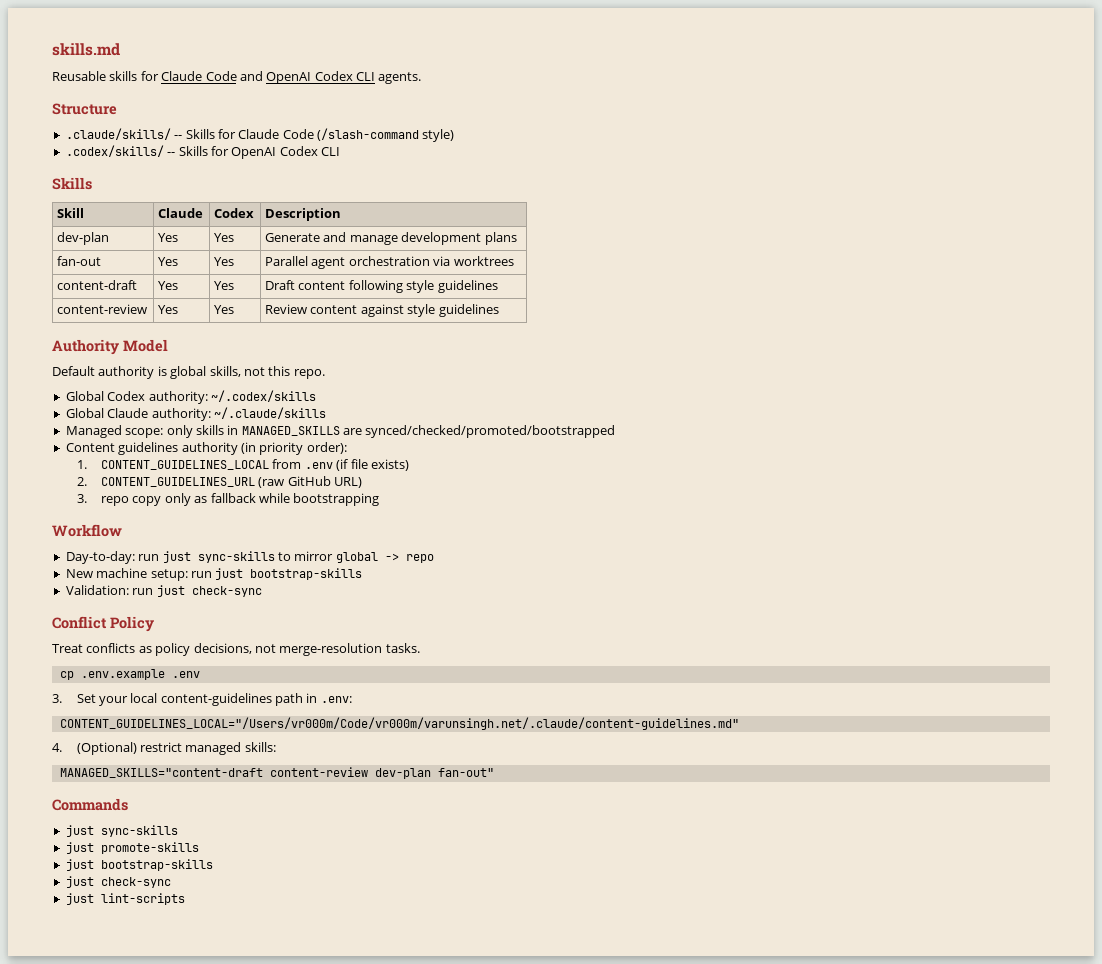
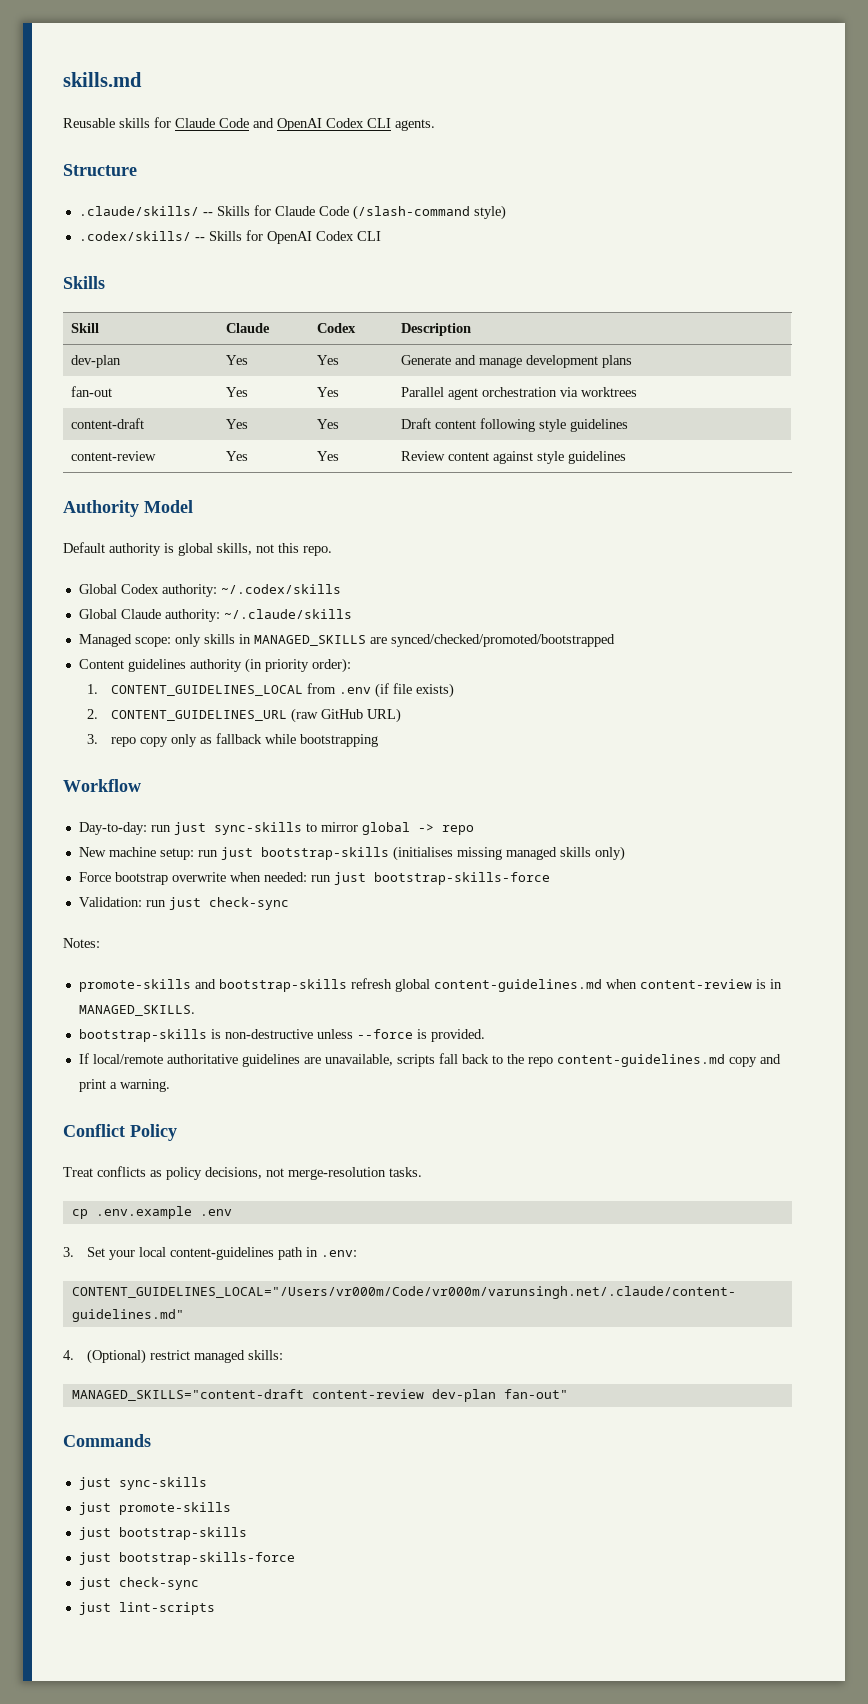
[65,585,262,597] // Validation: run just check-sync -> [392,846,625,861] [78,872,550,885] [78,897,289,910] [63,938,100,948] [78,978,782,992] [78,1005,195,1016] [78,1029,485,1042] [78,1053,781,1067] [78,1079,170,1092] (initialises missing managed skills only) // Force bootstrap overwrite when needed: run just bootstrap-skills-force // Validation: run just check-sync // Notes: // promote-skills and bootstrap-skills refresh global content-guidelines.md when content-review is in MANAGED_SKILLS. // bootstrap-skills is non-destructive unless --force is provided. // If local/remote authoritative guidelines are unavailable, scripts fall back to the repo content-guidelines.md copy and print a warning.
(213, 865) none -> [78,1552,295,1565] // just bootstrap-skills-force

